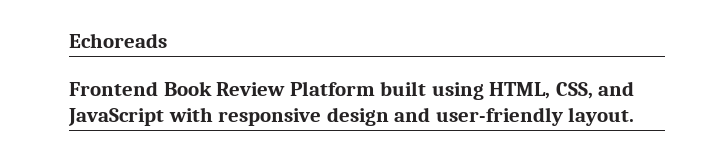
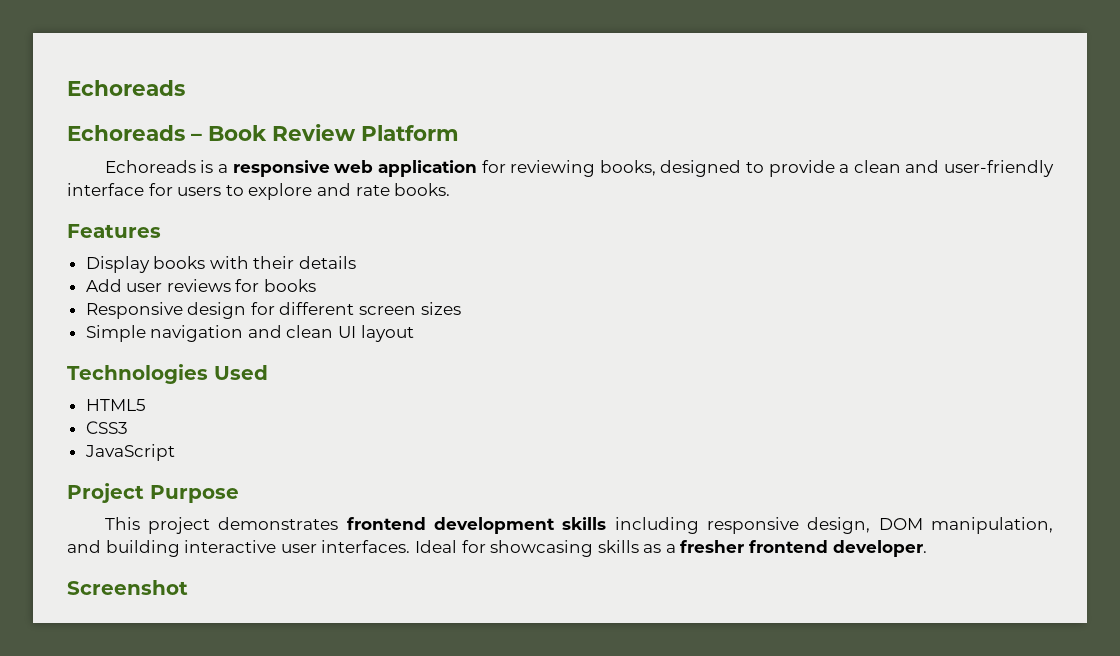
[69,81,158,96] Frontend -> [67,125,202,141] Echoreads –
[380,81,635,100] [68,107,635,126] built using HTML, CSS, and JavaScript with responsive design and user-friendly layout. -> [104,160,1054,177] [67,183,451,200] [67,224,161,238] [85,256,357,273] [85,279,317,292] [85,302,461,319] [85,325,414,342] [67,364,268,384] [85,399,146,411] [85,421,128,434] [84,444,175,461] [67,483,239,503] [104,517,1053,534] [67,540,927,557] [67,580,188,595] // Echoreads is a responsive web application for reviewing books, designed to provide a clean and user-friendly interface for users to explore and rate books. // Features // Display books with their details // Add user reviews for books // Responsive design for different screen sizes // Simple navigation and clean UI layout // Technologies Used // HTML5 // CSS3 // JavaScript // Project Purpose // This project demonstrates frontend development skills including responsive design, DOM manipulation, and building interactive user interfaces. Ideal for showcasing skills as a fresher frontend developer. // Screenshot

